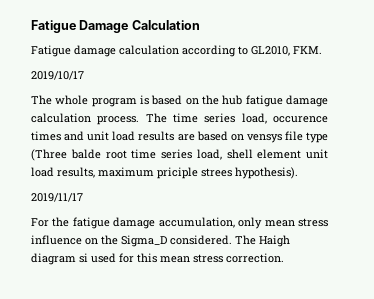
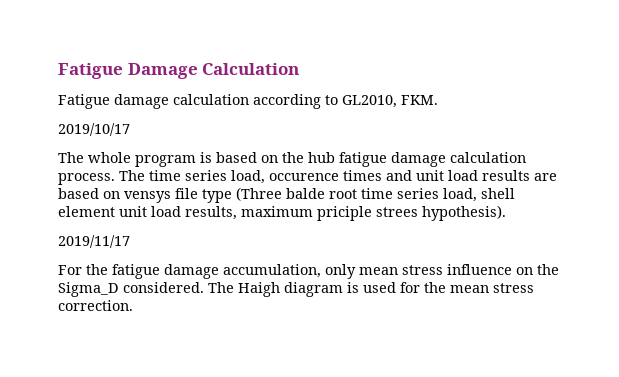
[79,253,88,263] si -> [347,282,359,293] is
[137,253,157,263] this -> [424,282,446,293] the

